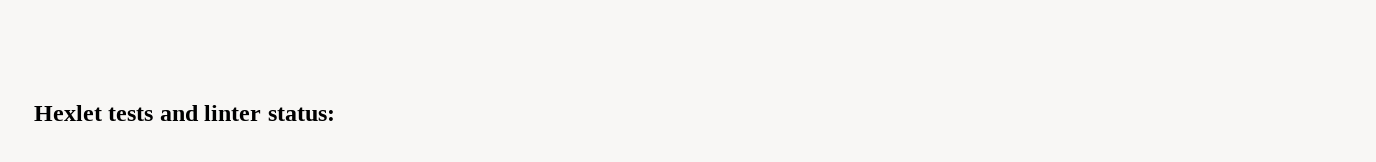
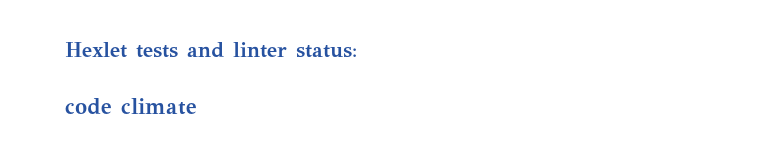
(335, 114) none -> [65,98,197,115] // code climate

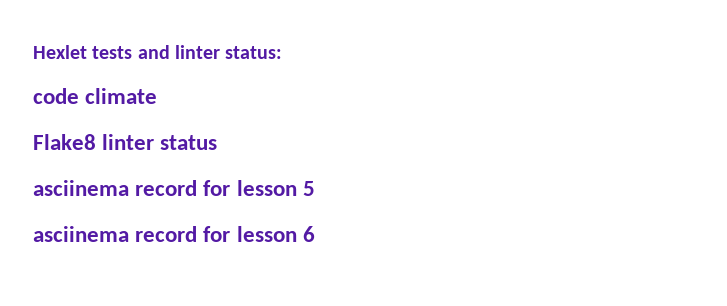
(197, 106) none -> [33,134,218,150] [33,180,315,196] [33,226,315,242] // Flake8 linter status // asciinema record for lesson 5 // asciinema record for lesson 6

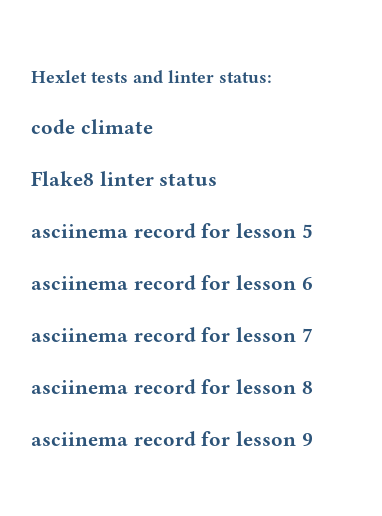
(315, 234) none -> [31,327,313,342] [31,379,313,394] [31,431,313,446] // asciinema record for lesson 7 // asciinema record for lesson 8 // asciinema record for lesson 9

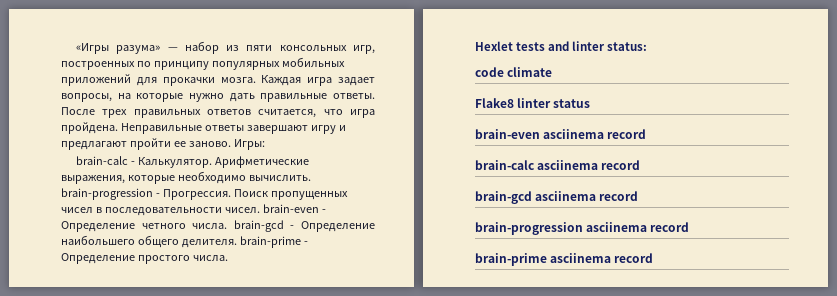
(31, 76) none -> [76,41,375,54] [61,57,345,70] [61,74,375,86] [61,93,375,102] [61,107,375,118] [61,122,346,134] [61,138,265,150] [76,156,310,168] [61,171,311,184] [61,188,348,200] [61,204,326,216] [61,220,375,232] [61,235,308,248] [61,253,228,264] «Игры разума» — набор из пяти консольных игр, построенных по принципу популярных мобильных приложений для прокачки мозга. Каждая игра задает вопросы, на которые нужно дать правильные ответы. После трех правильных ответов считается, что игра пройдена. Неправильные ответы завершают игру и предлагают пройти ее заново. Игры: // brain-calc - Калькулятор. Арифметические выражения, которые необходимо вычислить. brain-progression - Прогрессия. Поиск пропущенных чисел в последовательности чисел. brain-even - Определение четного числа. brain-gcd - Определение наибольшего общего делителя. brain-prime - Определение простого числа. //
[31,223,313,238] [31,275,313,290] [31,327,313,342] [31,379,313,394] [31,431,313,446] asciinema record for lesson 5 // asciinema record for lesson 6 // asciinema record for lesson 7 // asciinema record for lesson 8 // asciinema record for lesson 9 -> [475,129,647,139] [475,160,641,170] [475,191,639,204] [475,222,690,235] [475,253,654,266] brain-even asciinema record // brain-calc asciinema record // brain-gcd asciinema record // brain-progression asciinema record // brain-prime asciinema record

